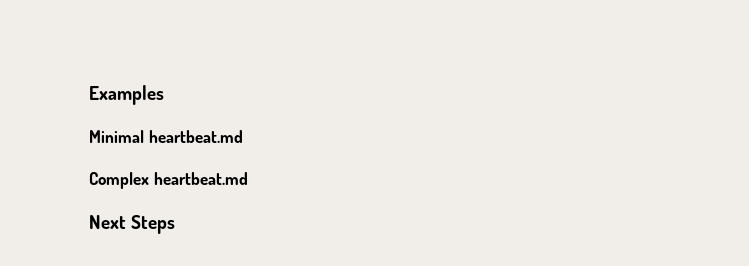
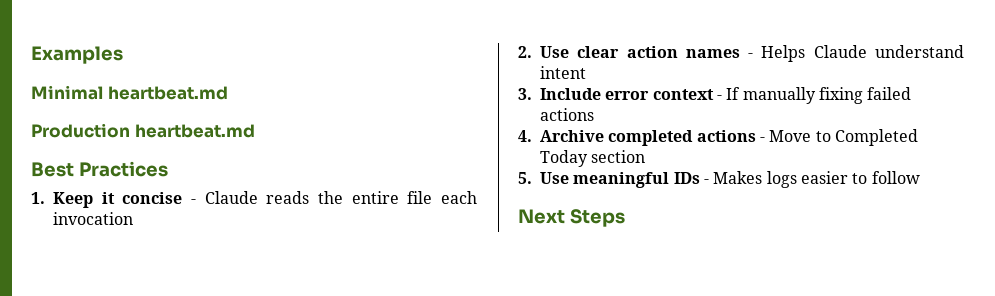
[89,172,248,189] Complex heartbeat.md -> [31,123,255,138] [31,161,168,177] [31,191,478,208] [53,212,133,225] [518,45,964,62] [540,66,586,79] [518,87,912,104] [540,108,594,121] [518,129,918,146] [540,150,646,167] [518,171,920,188] Production heartbeat.md // Best Practices // 1. Keep it concise - Claude reads the entire file each invocation // 2. Use clear action names - Helps Claude understand intent // 3. Include error context - If manually fixing failed actions // 4. Archive completed actions - Move to Completed Today section // 5. Use meaningful IDs - Makes logs easier to follow

